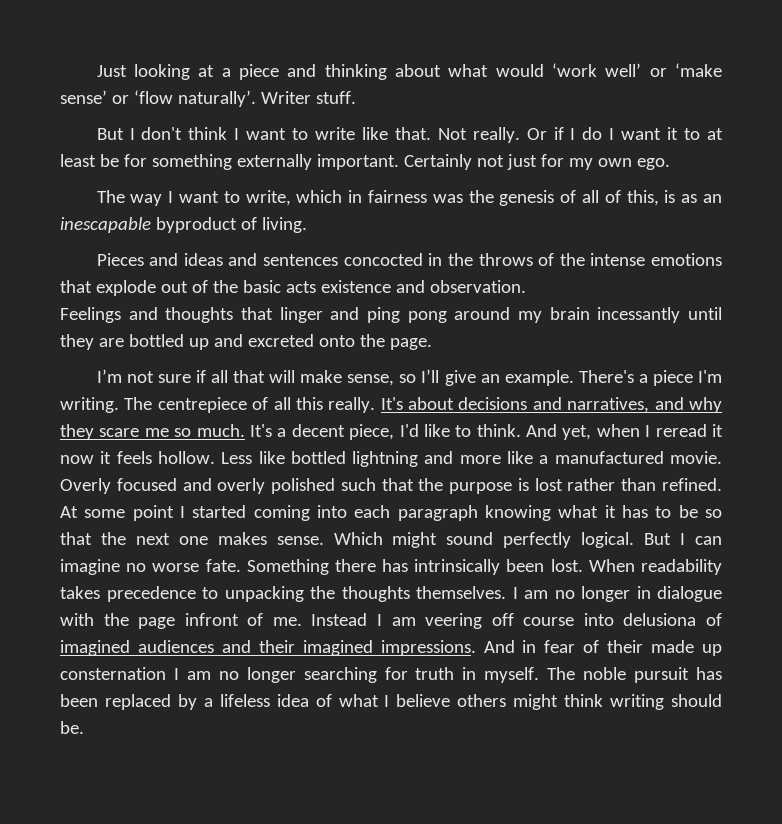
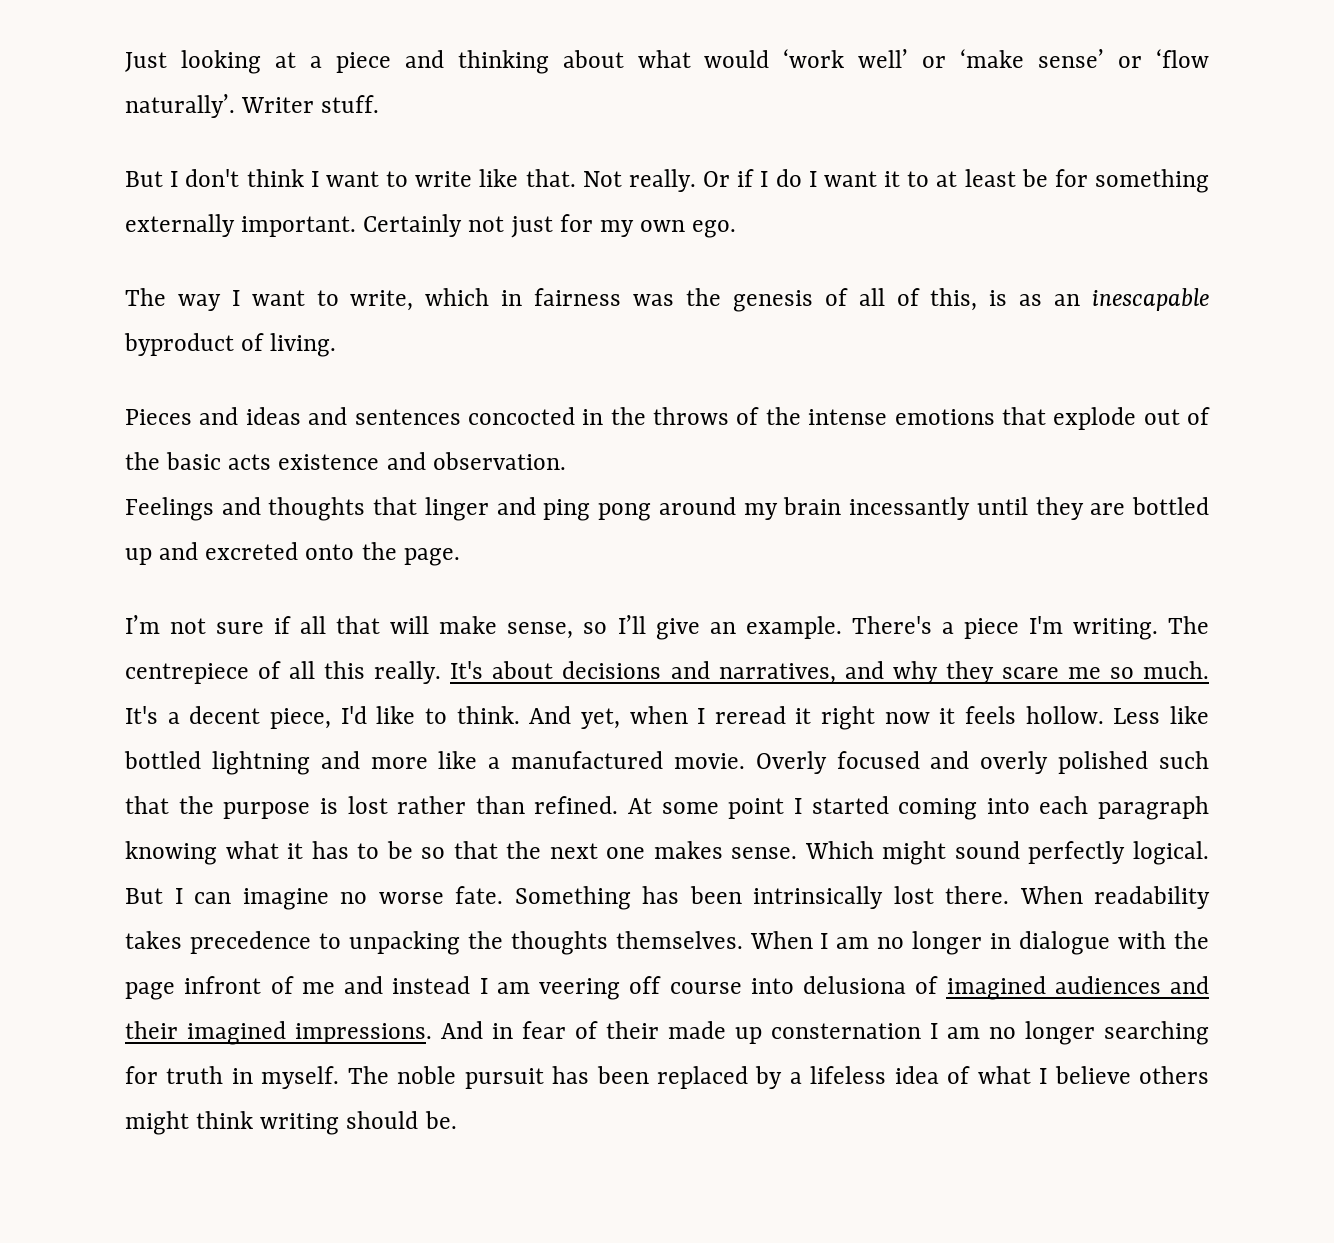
(724, 430) none -> [821,706,876,730] right
[334,559,583,575] there has intrinsically been lost. -> [642,886,1009,909] has been intrinsically lost there.
(506, 592) none -> [749,931,813,949] When
[272,613,368,626] me. Instead -> [301,976,471,994] me and instead

